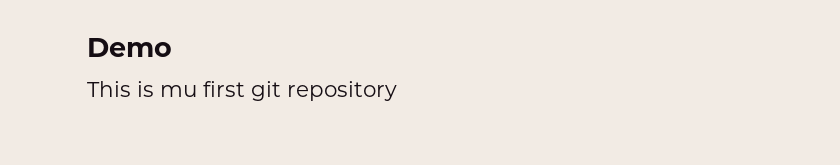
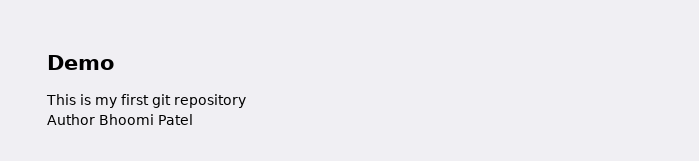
[160,85,197,97] mu -> [95,97,117,108] my
(397, 91) none -> [47,114,193,125] // Author Bhoomi Patel

